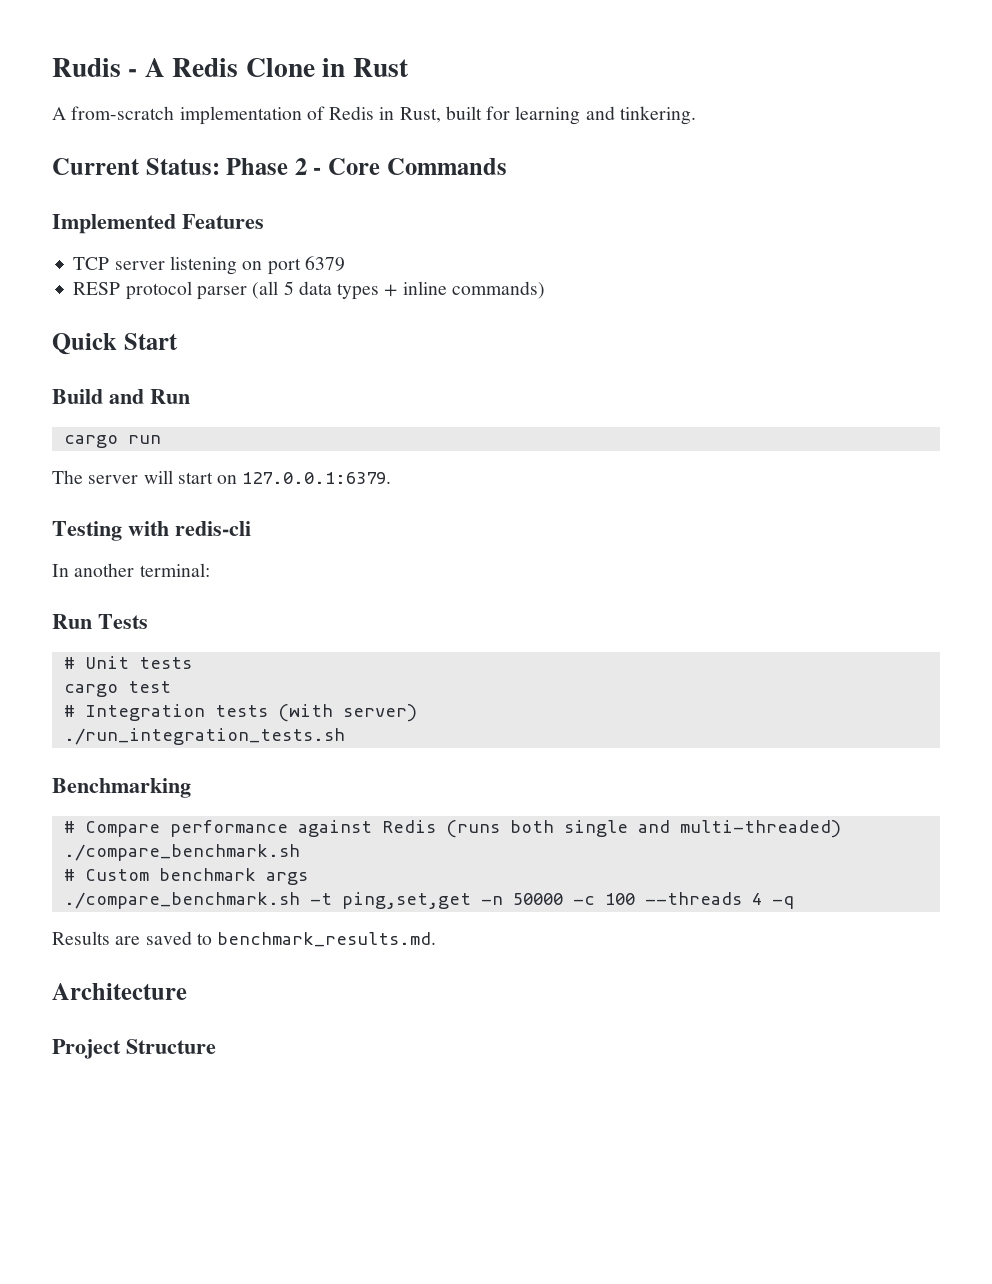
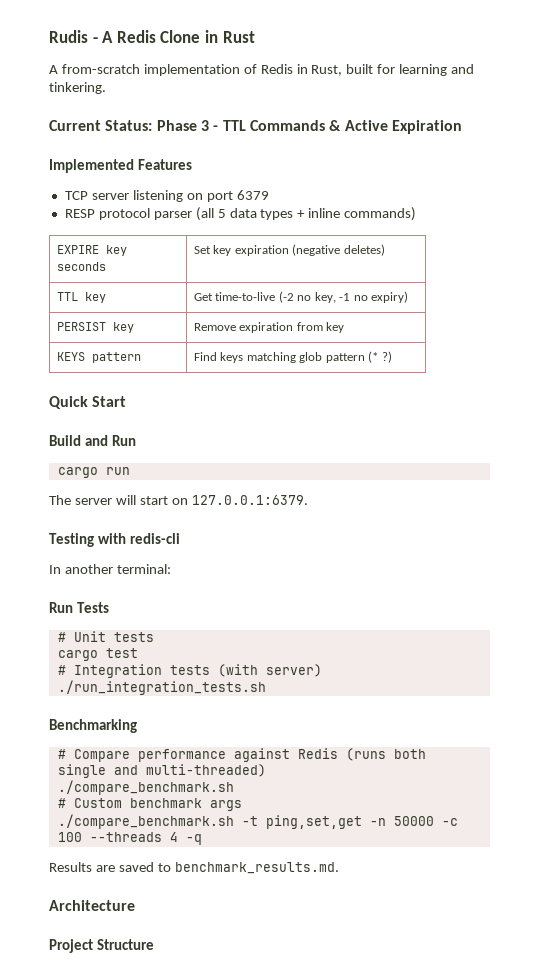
[294,158,507,175] 2 - Core Commands -> [200,120,462,134] 3 - TTL Commands & Active Expiration
(545, 290) none -> [56,245,127,256] [56,262,106,271] [193,244,385,256] [56,292,106,303] [193,291,409,303] [56,322,134,333] [193,322,345,333] [56,352,141,363] [193,351,392,363] // EXPIRE key seconds | Set key expiration (negative deletes) // TTL key | Get time-to-live (-2 no key, -1 no expiry) // PERSIST key | Remove expiration from key // KEYS pattern | Find keys matching glob pattern (* ?)

